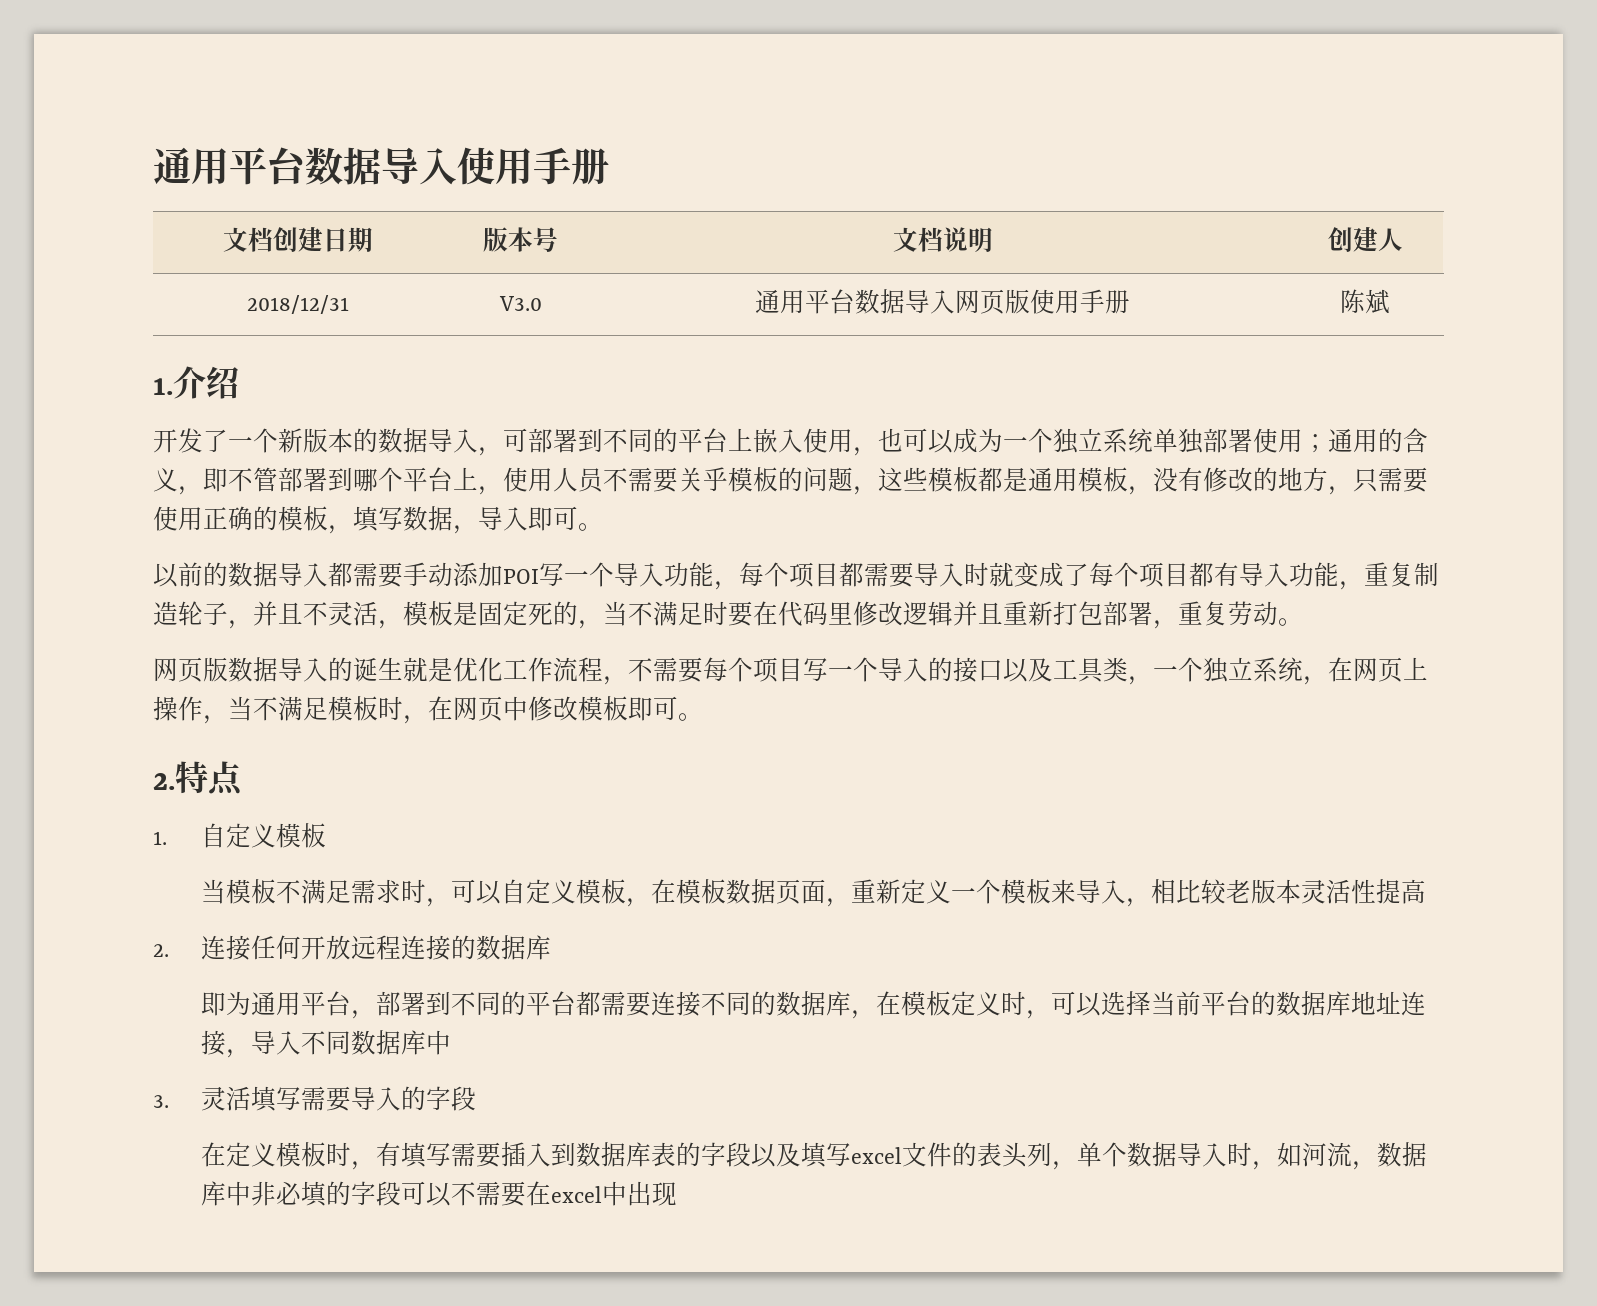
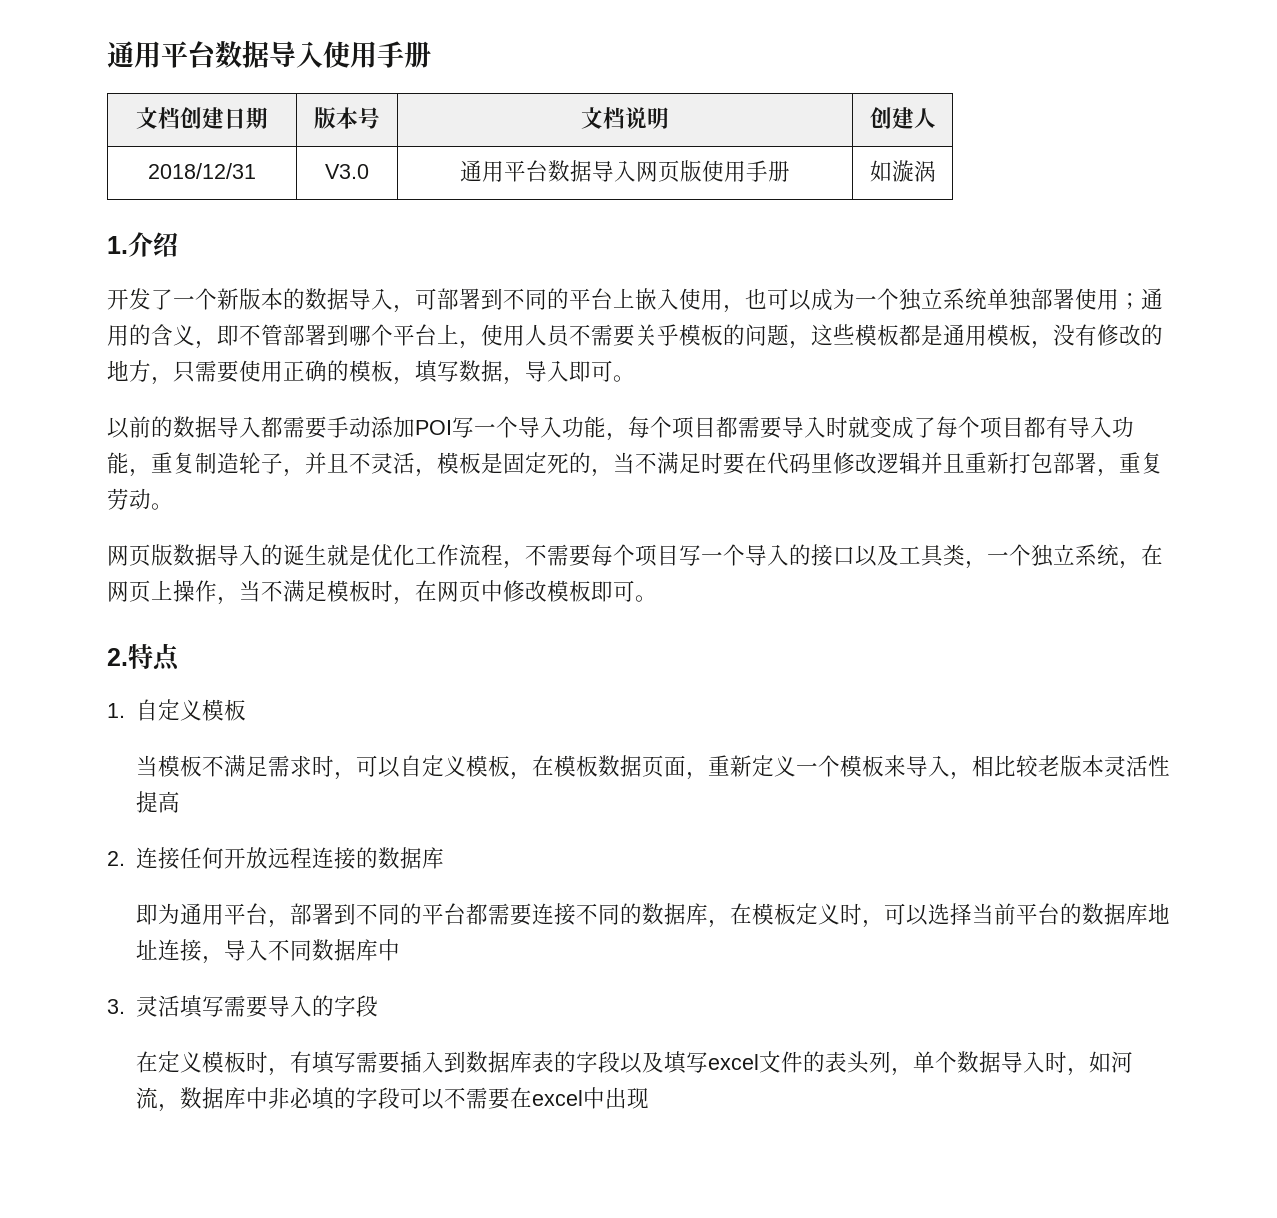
[1340,289,1390,314] 陈斌 -> [869,160,936,182] 如漩涡

